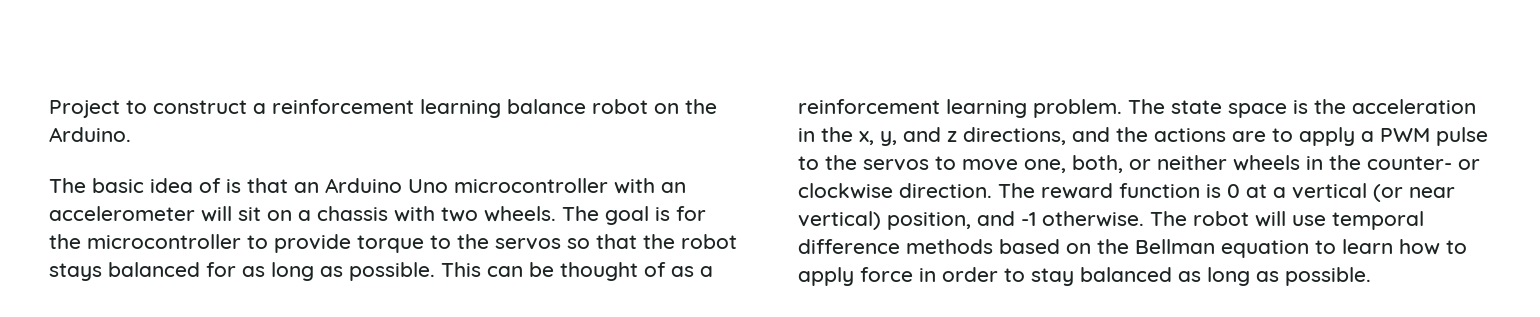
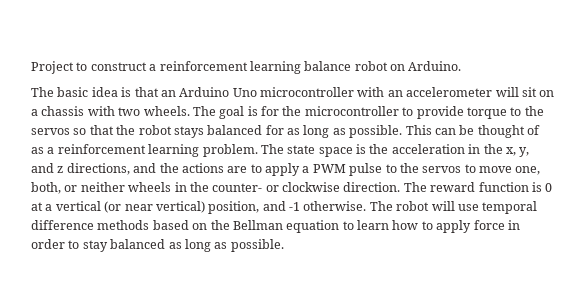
[685,99,717,114] the -> (405, 67) none
[199,178,221,193] of -> (118, 92) none

